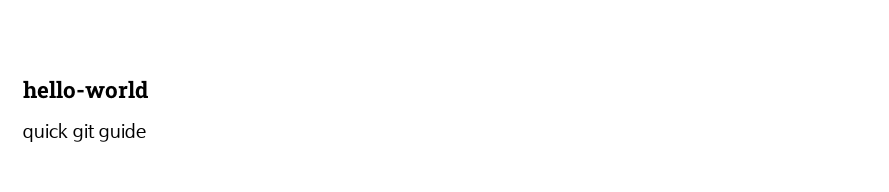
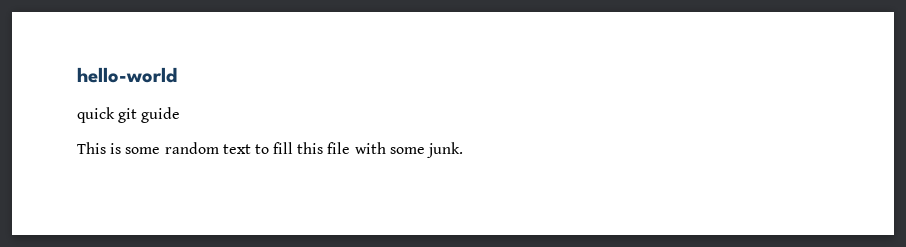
(146, 132) none -> [77,142,464,158] // This is some random text to fill this file with some junk.

